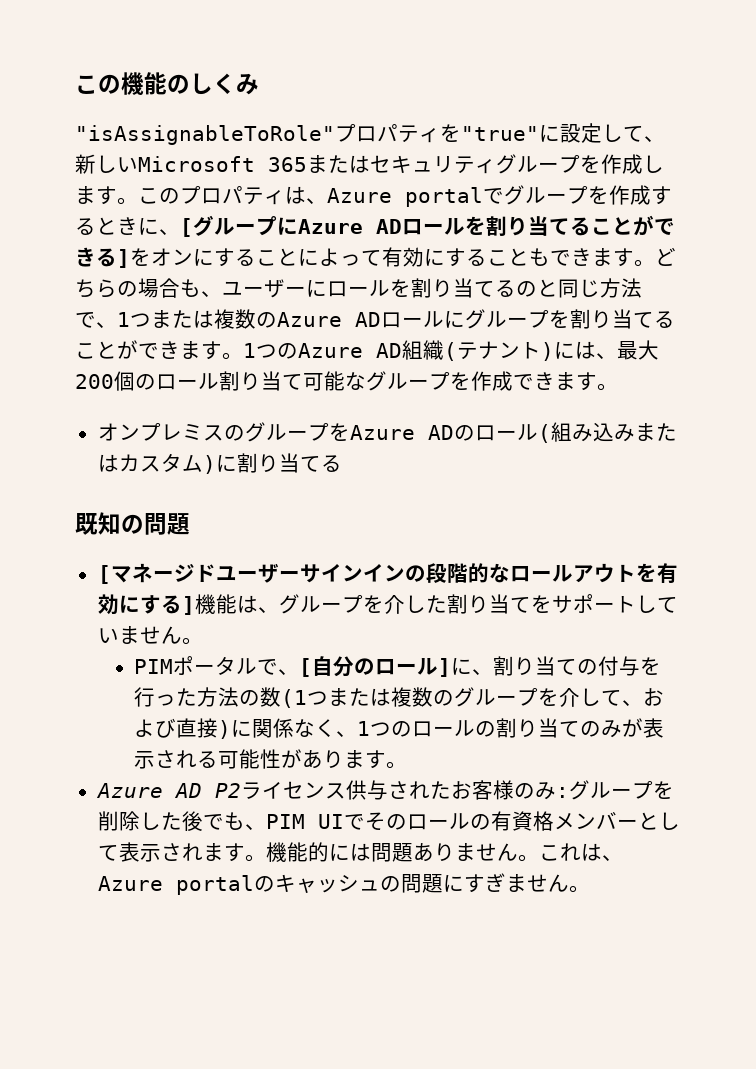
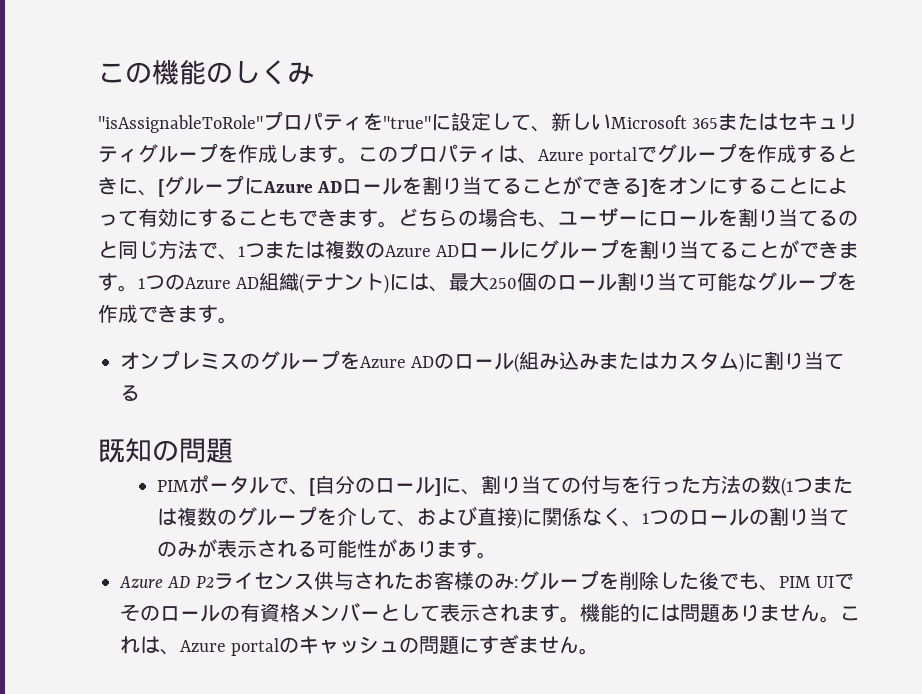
[75,374,114,389] 200 -> [489,278,518,289] 250
[97,563,678,584] [97,594,678,615] [97,626,203,645] // [マネージドユーザーサインインの段階的なロールアウトを有効にする]機能は、グループを介した割り当てをサポートしていません。 -> (233, 450) none

